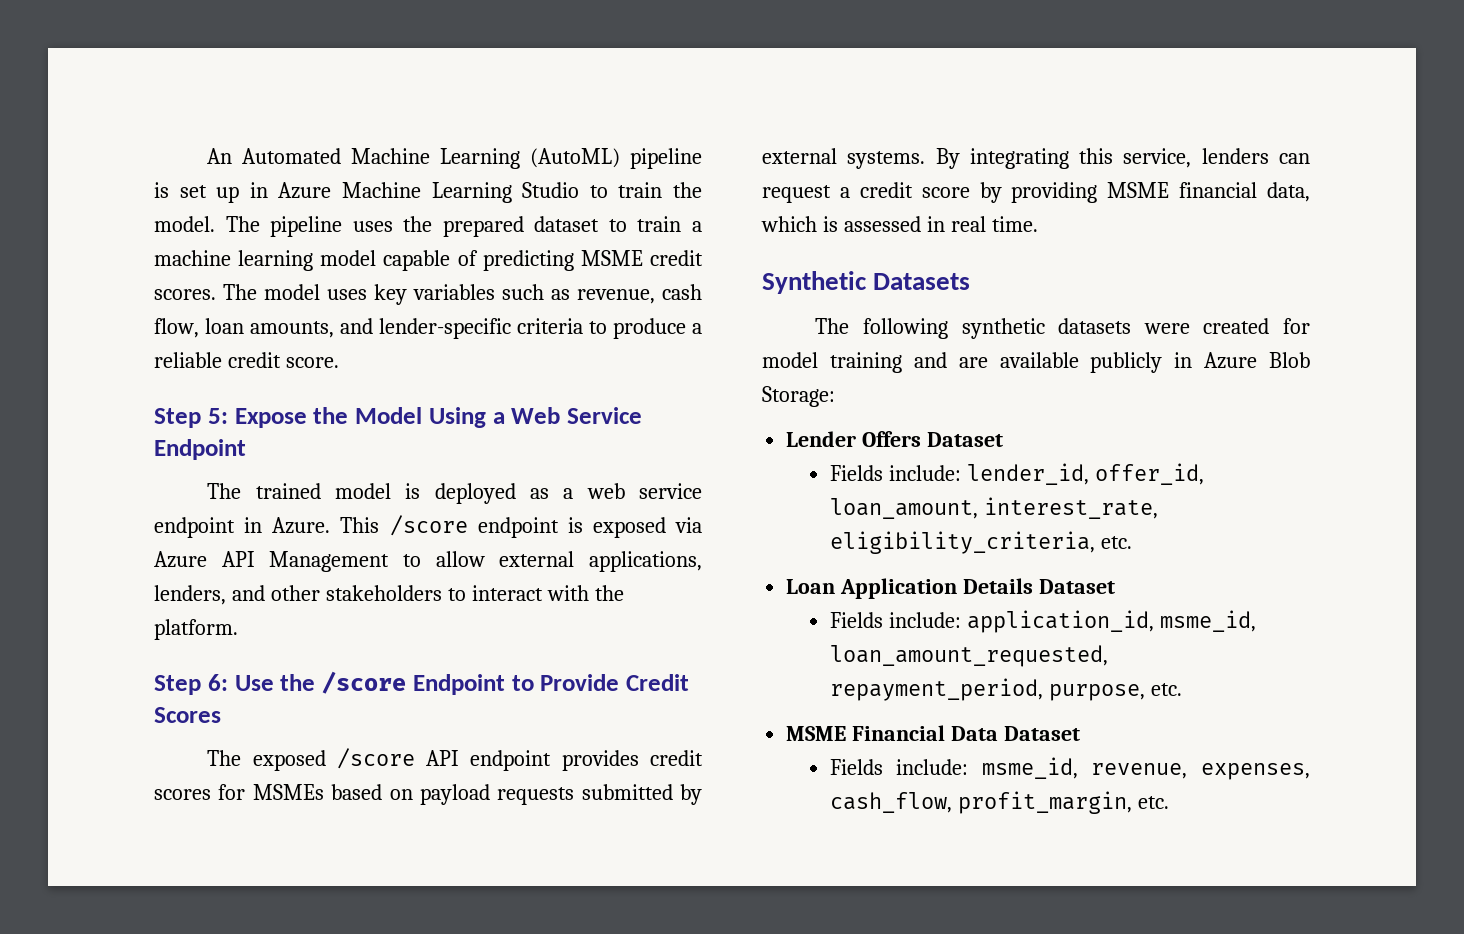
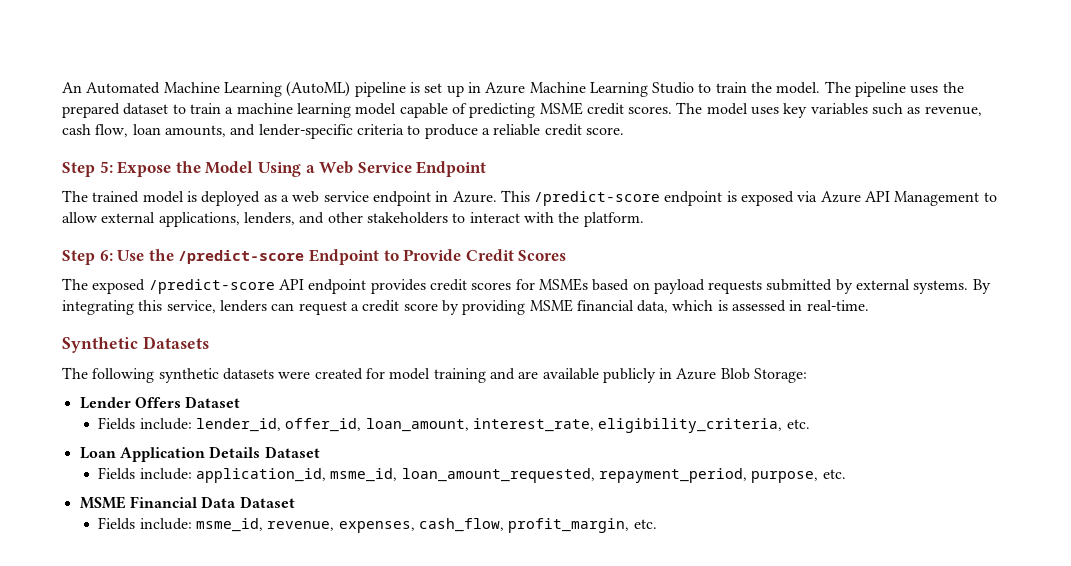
[389,515,468,536] /score -> [534,191,661,206] /predict-score
[322,671,406,694] /score -> [178,250,305,264] /predict-score
[336,748,415,769] /score -> [148,279,275,294] /predict-score
[950,216,1038,232] real time. -> [806,300,869,311] real-time.

